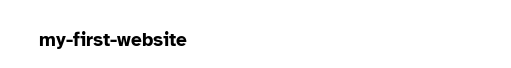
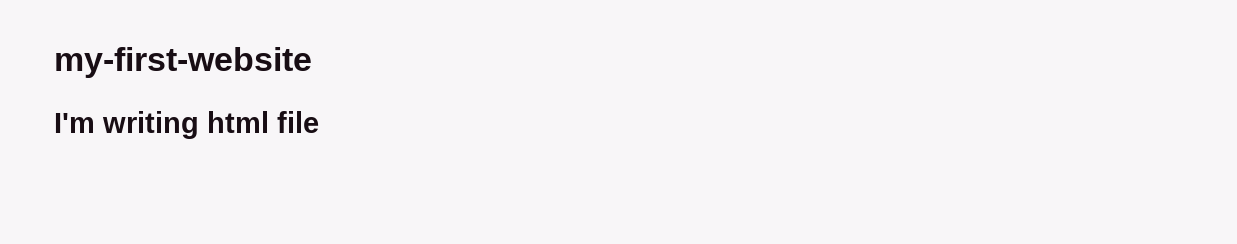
(187, 40) none -> [54,111,319,139] // I'm writing html file

